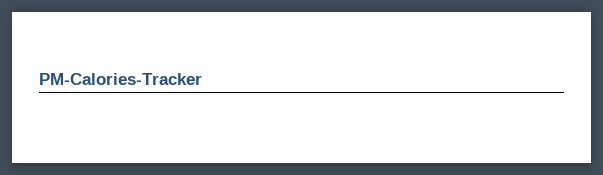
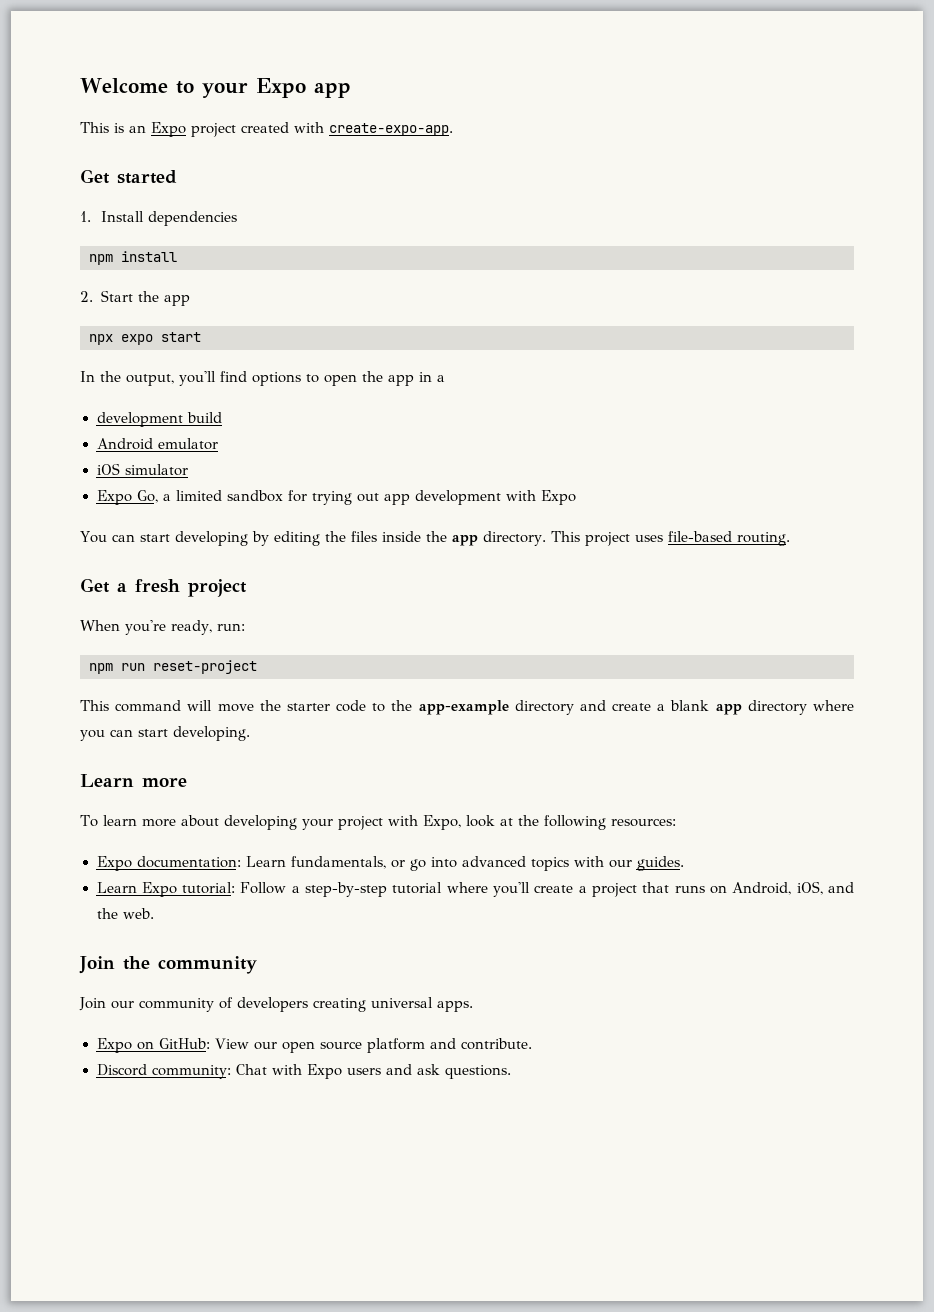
[39,73,202,85] PM-Calories-Tracker -> [80,78,351,98] [80,122,453,137] [80,169,177,184] [80,211,238,226] [89,251,177,265] [80,290,191,306] [89,332,201,345] [80,371,445,386] [96,412,222,427] [96,438,218,450] [96,463,188,476] [96,490,576,505] [80,531,790,546] [80,578,247,597] [80,620,245,635] [89,660,257,674] [80,700,854,715] [80,726,250,741] [80,774,187,787] [80,815,676,830] [96,856,684,871] [96,881,855,897] [96,908,154,919] [79,956,257,974] [79,997,473,1012] [96,1038,532,1053] [96,1064,511,1079] Welcome to your Expo app // This is an Expo project created with create-expo-app. // Get started // 1. Install dependencies // npm install // 2. Start the app // npx expo start // In the output, you'll find options to open the app in a // development build // Android emulator // iOS simulator // Expo Go, a limited sandbox for trying out app development with Expo // You can start developing by editing the files inside the app directory. This project uses file-based routing. // Get a fresh project // When you're ready, run: // npm run reset-project // This command will move the starter code to the app-example directory and create a blank app directory where you can start developing. // Learn more // To learn more about developing your project with Expo, look at the following resources: // Expo documentation: Learn fundamentals, or go into advanced topics with our guides. // Learn Expo tutorial: Follow a step-by-step tutorial where you'll create a project that runs on Android, iOS, and the web. // Join the community // Join our community of developers creating universal apps. // Expo on GitHub: View our open source platform and contribute. // Discord community: Chat with Expo users and ask questions.

